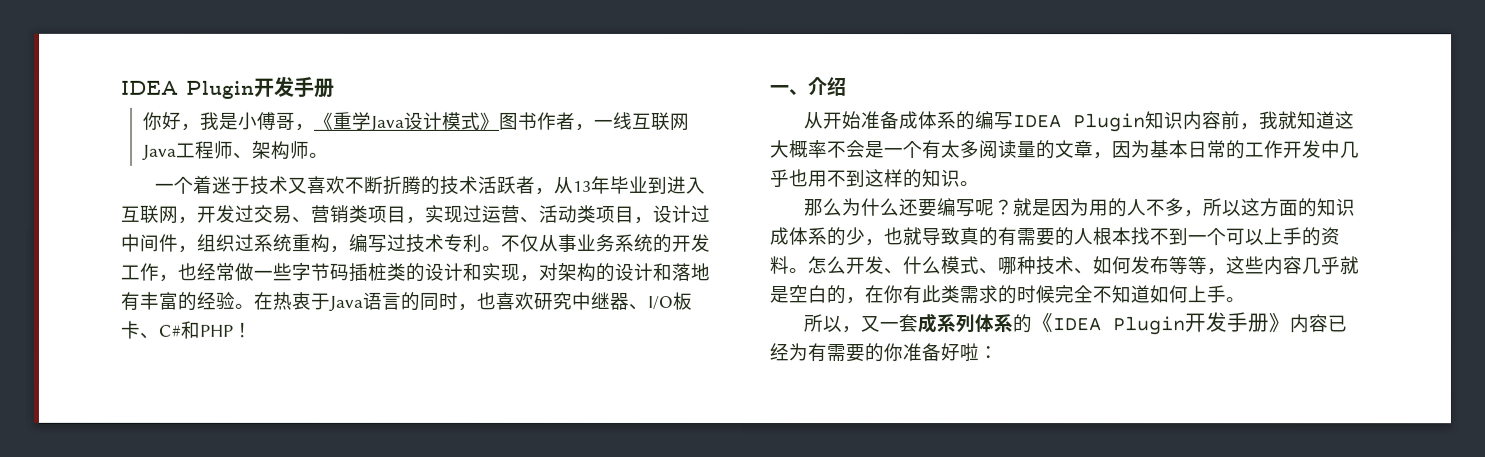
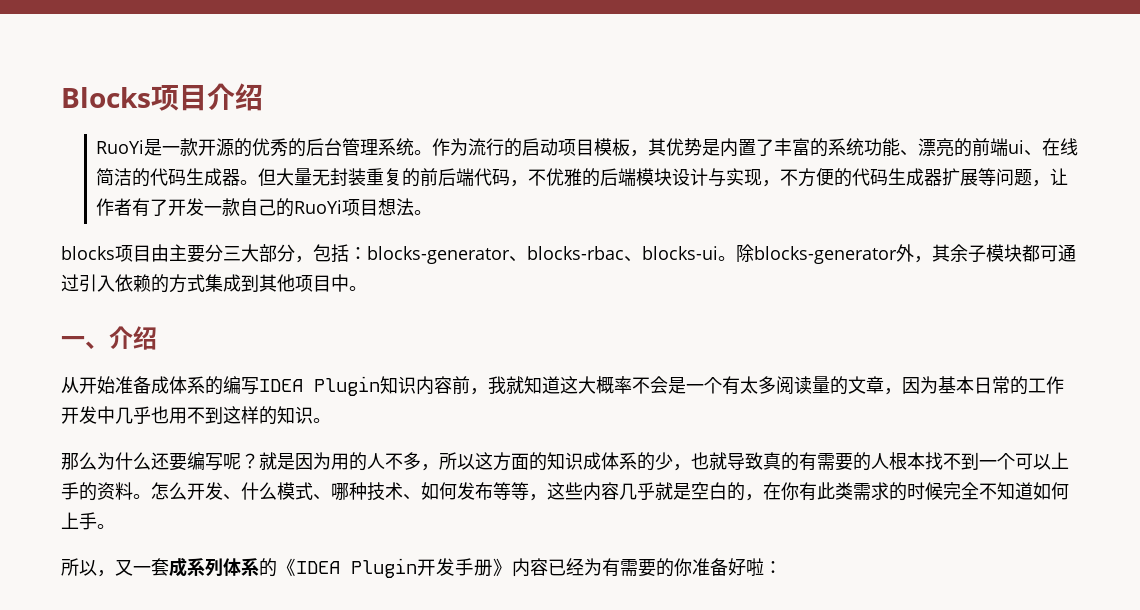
[121,76,335,99] [142,111,690,132] [141,140,329,161] [154,175,706,195] [121,204,711,224] [120,233,710,253] [120,262,710,282] [120,291,692,312] [120,320,252,339] IDEA Plugin开发手册 // 你好，我是小傅哥，《重学Java设计模式》图书作者，一线互联网Java工程师、架构师。 // 一个着迷于技术又喜欢不断折腾的技术活跃者，从13年毕业到进入互联网，开发过交易、营销类项目，实现过运营、活动类项目，设计过中间件，组织过系统重构，编写过技术专利。不仅从事业务系统的开发工作，也经常做一些字节码插桩类的设计和实现，对架构的设计和落地有丰富的经验。在热衷于Java语言的同时，也喜欢研究中继器、I/O板卡、C#和PHP！ -> [61,83,263,111] [96,138,1079,157] [96,168,1069,187] [96,198,433,217] [61,244,1076,264] [61,274,367,293] Blocks项目介绍 // RuoYi是一款开源的优秀的后台管理系统。作为流行的启动项目模板，其优势是内置了丰富的系统功能、漂亮的前端ui、在线简洁的代码生成器。但大量无封装重复的前后端代码，不优雅的后端模块设计与实现，不方便的代码生成器扩展等问题，让作者有了开发一款自己的RuoYi项目想法。 // blocks项目由主要分三大部分，包括：blocks-generator、blocks-rbac、blocks-ui。除blocks-generator外，其余子模块都可通过引入依赖的方式集成到其他项目中。

